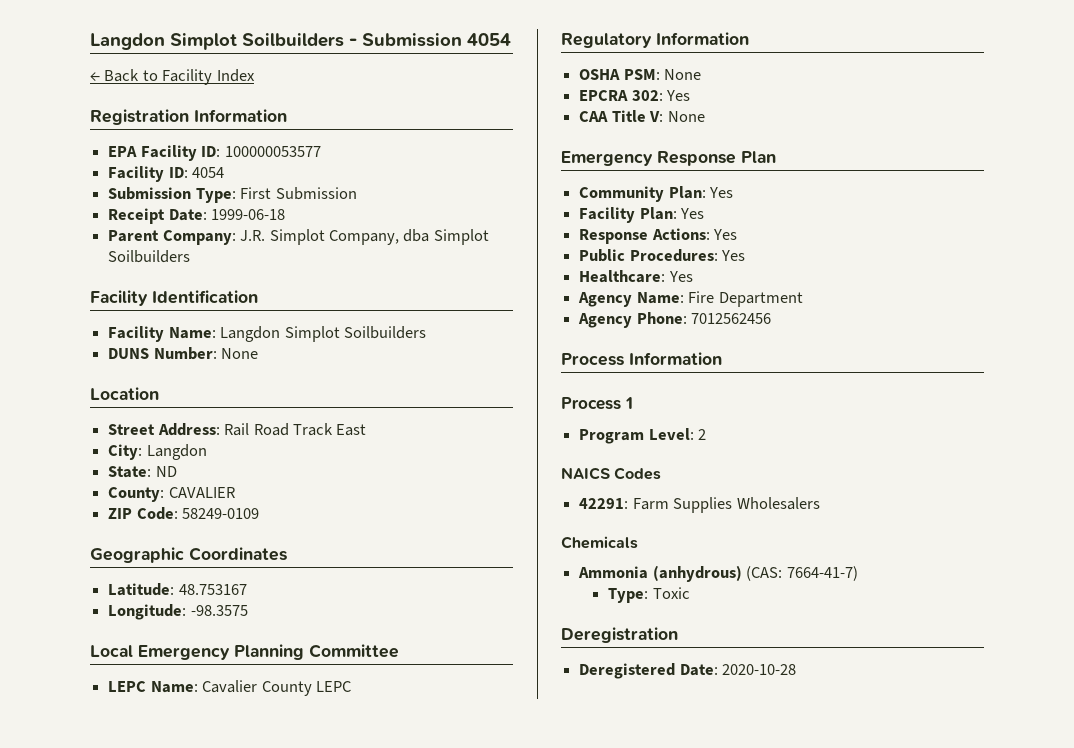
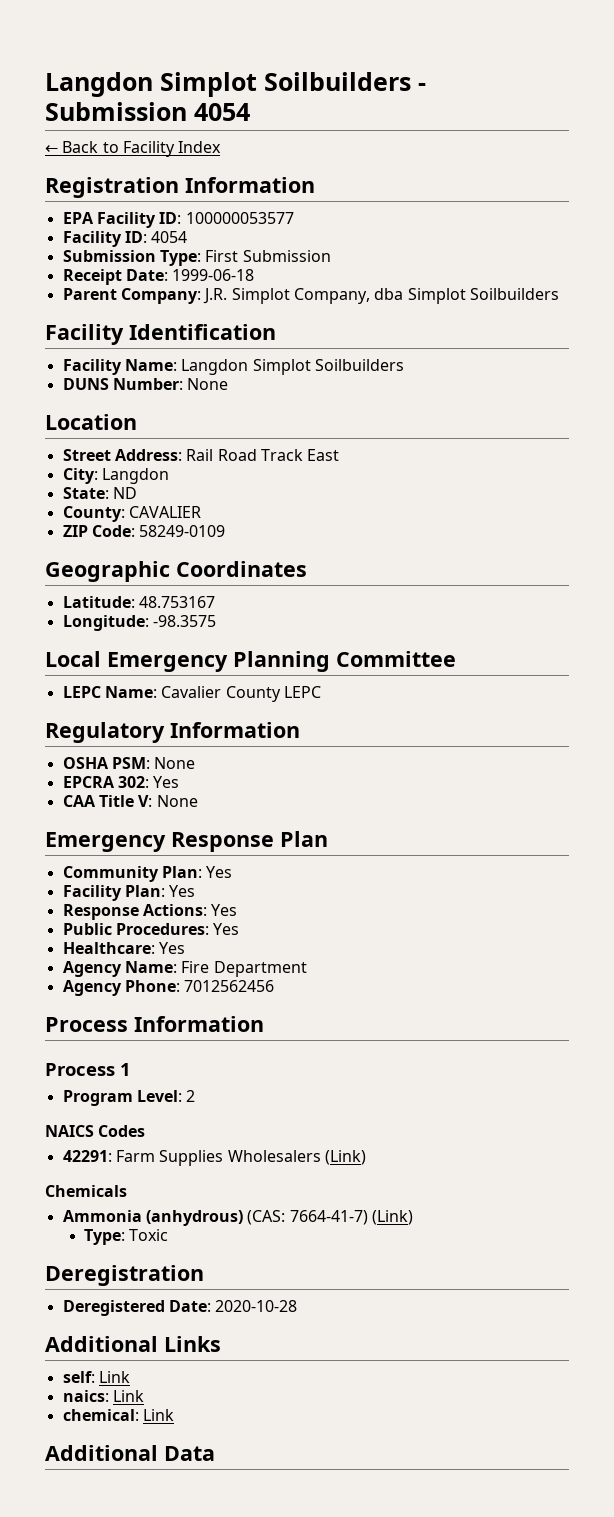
(820, 503) none -> [324,1150,366,1165] (Link)
(858, 573) none -> [371,1210,413,1225] (Link)
(797, 669) none -> [45,1336,221,1352] [62,1371,130,1383] [62,1390,144,1402] [62,1409,174,1421] [45,1445,215,1461] // Additional Links // self: Link // naics: Link // chemical: Link // Additional Data

